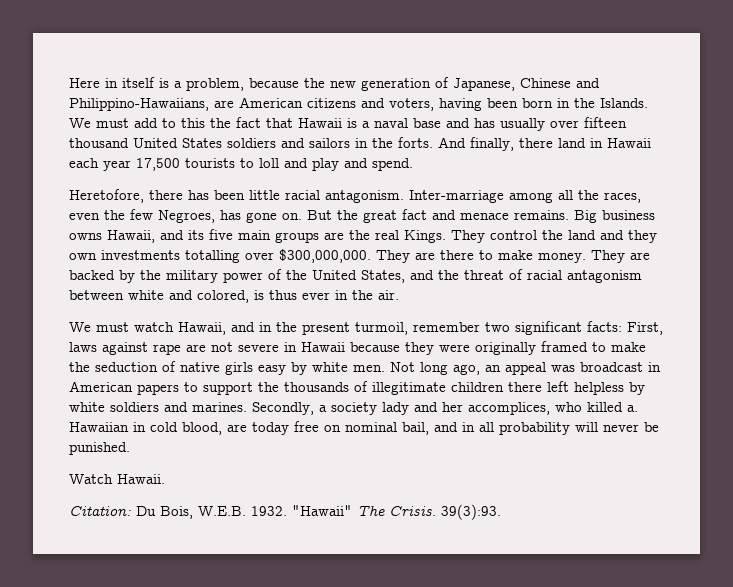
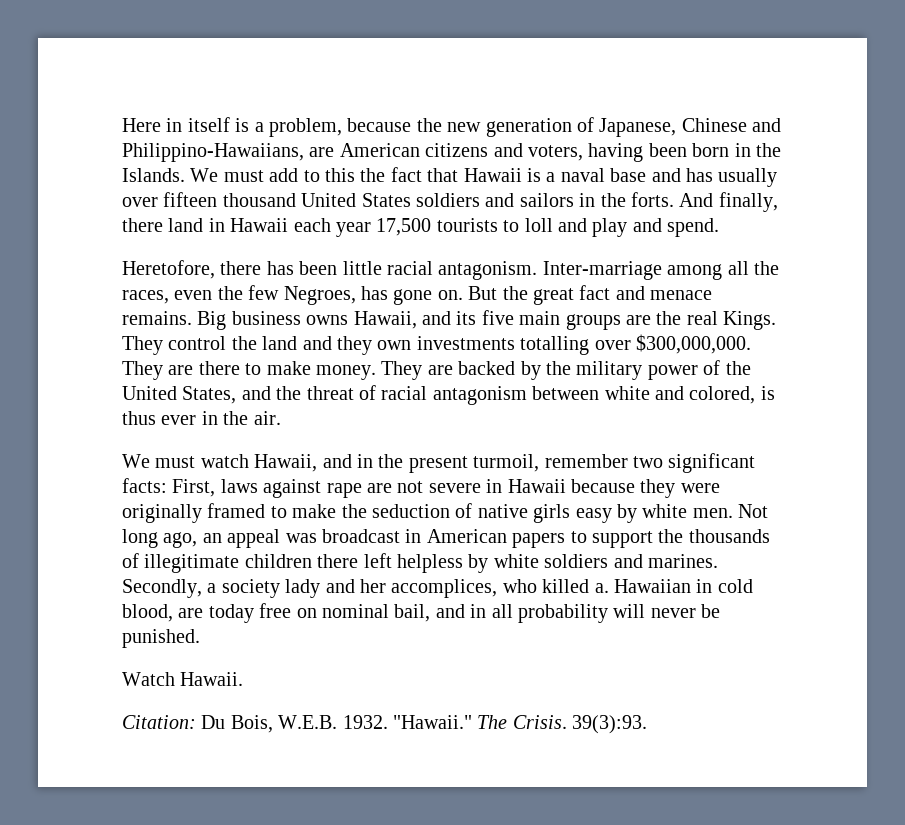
[292,505,352,516] "Hawaii" -> [393,715,472,729] "Hawaii."

